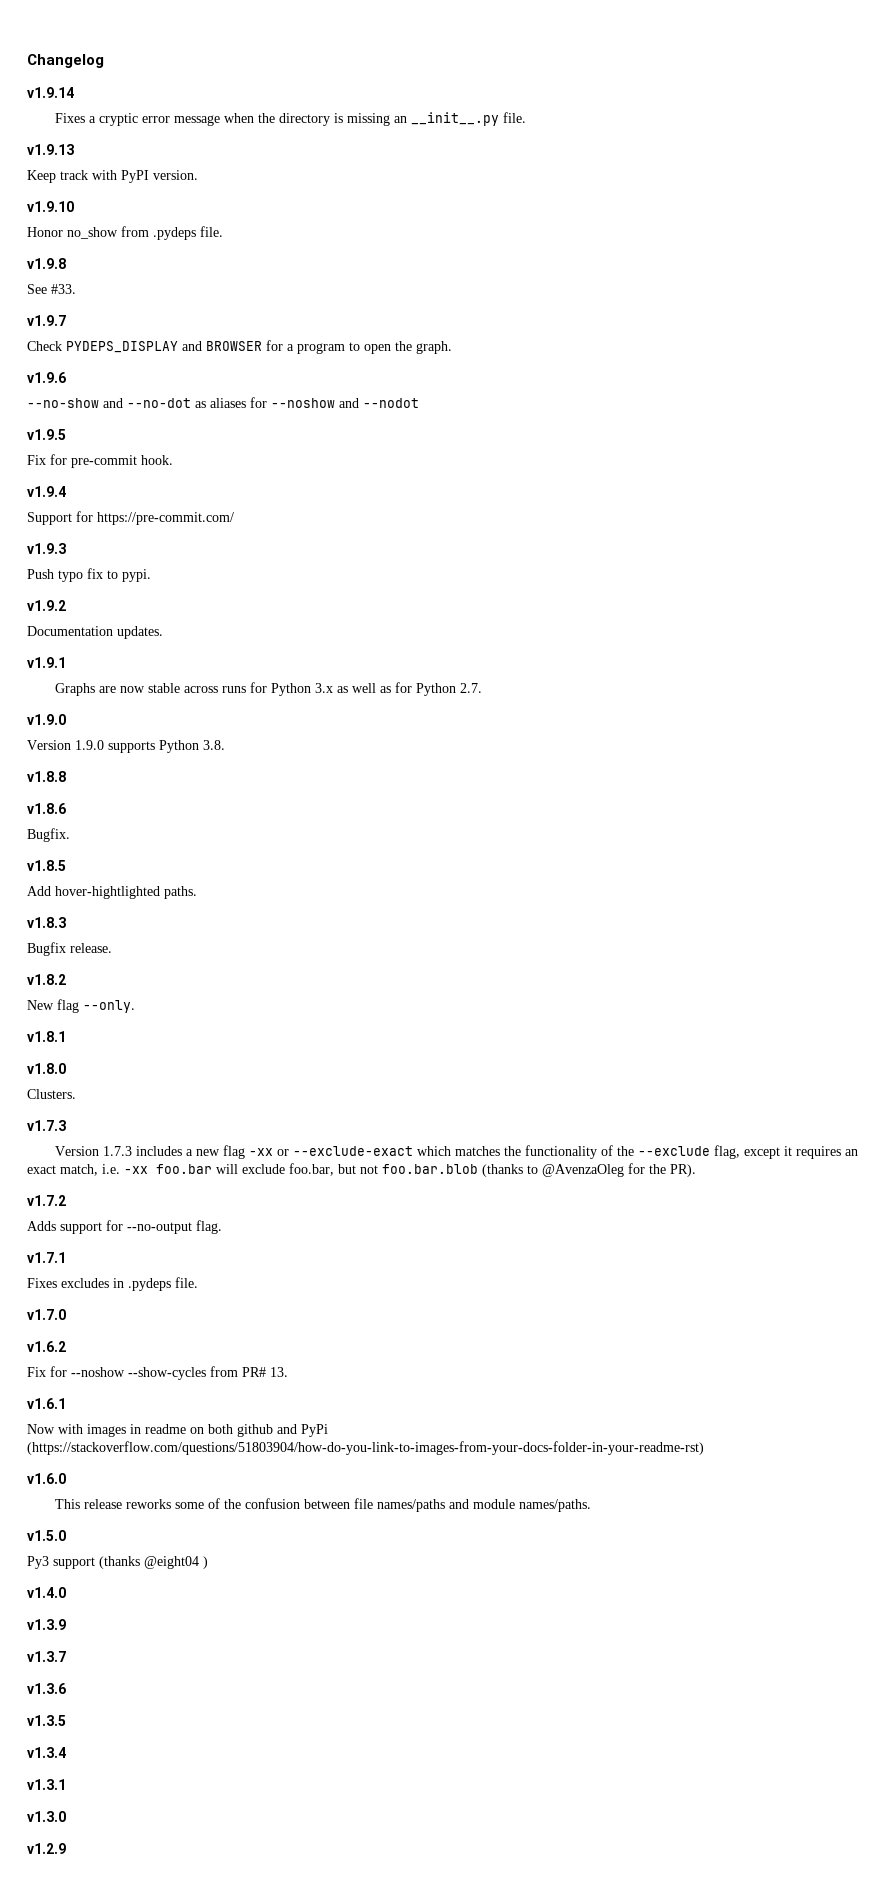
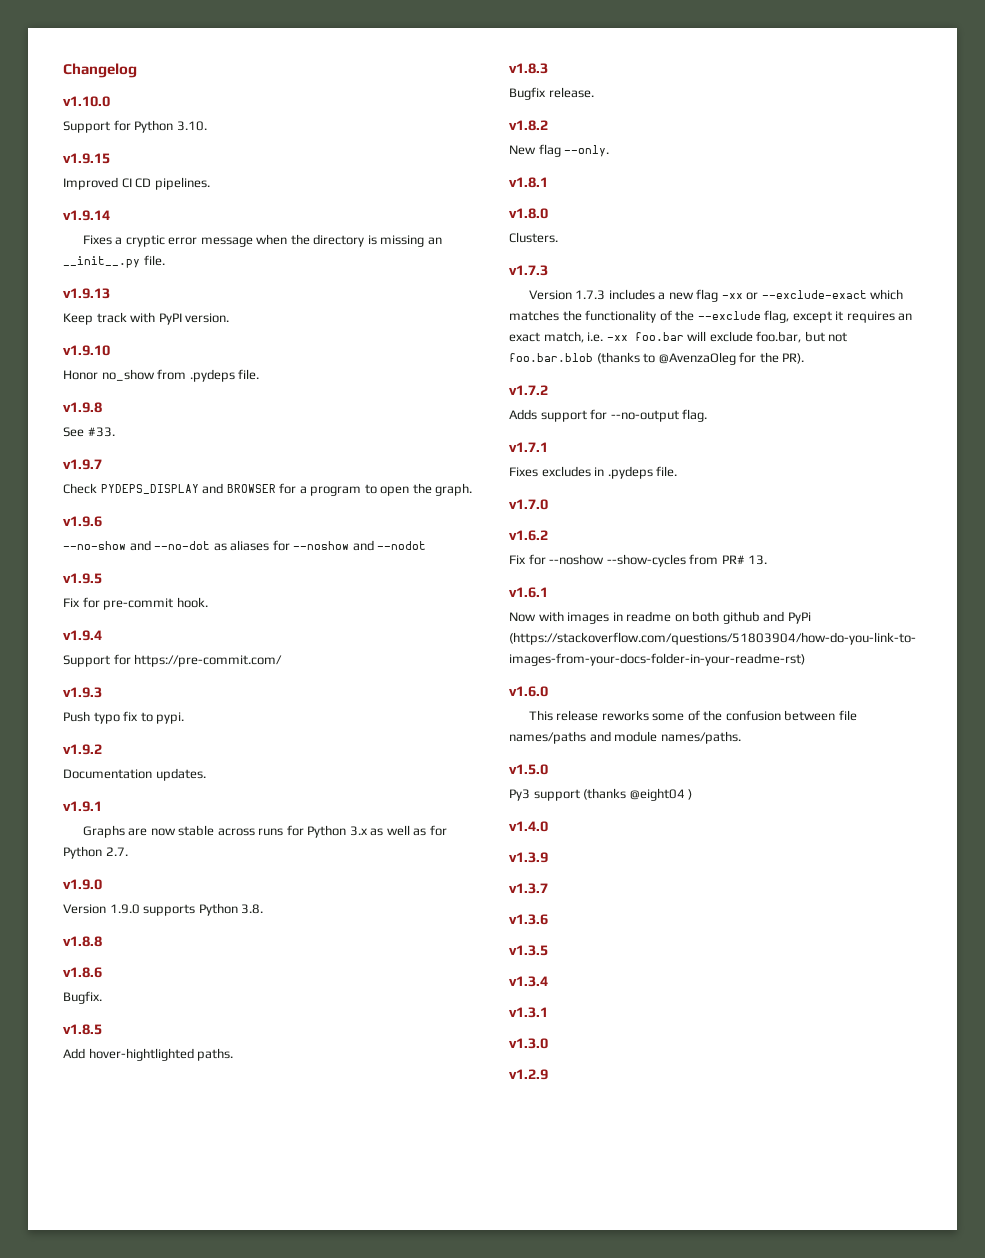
(104, 61) none -> [63,96,110,107] [63,120,207,133] [63,153,110,164] [63,177,210,190] // v1.10.0 // Support for Python 3.10. // v1.9.15 // Improved CI CD pipelines.

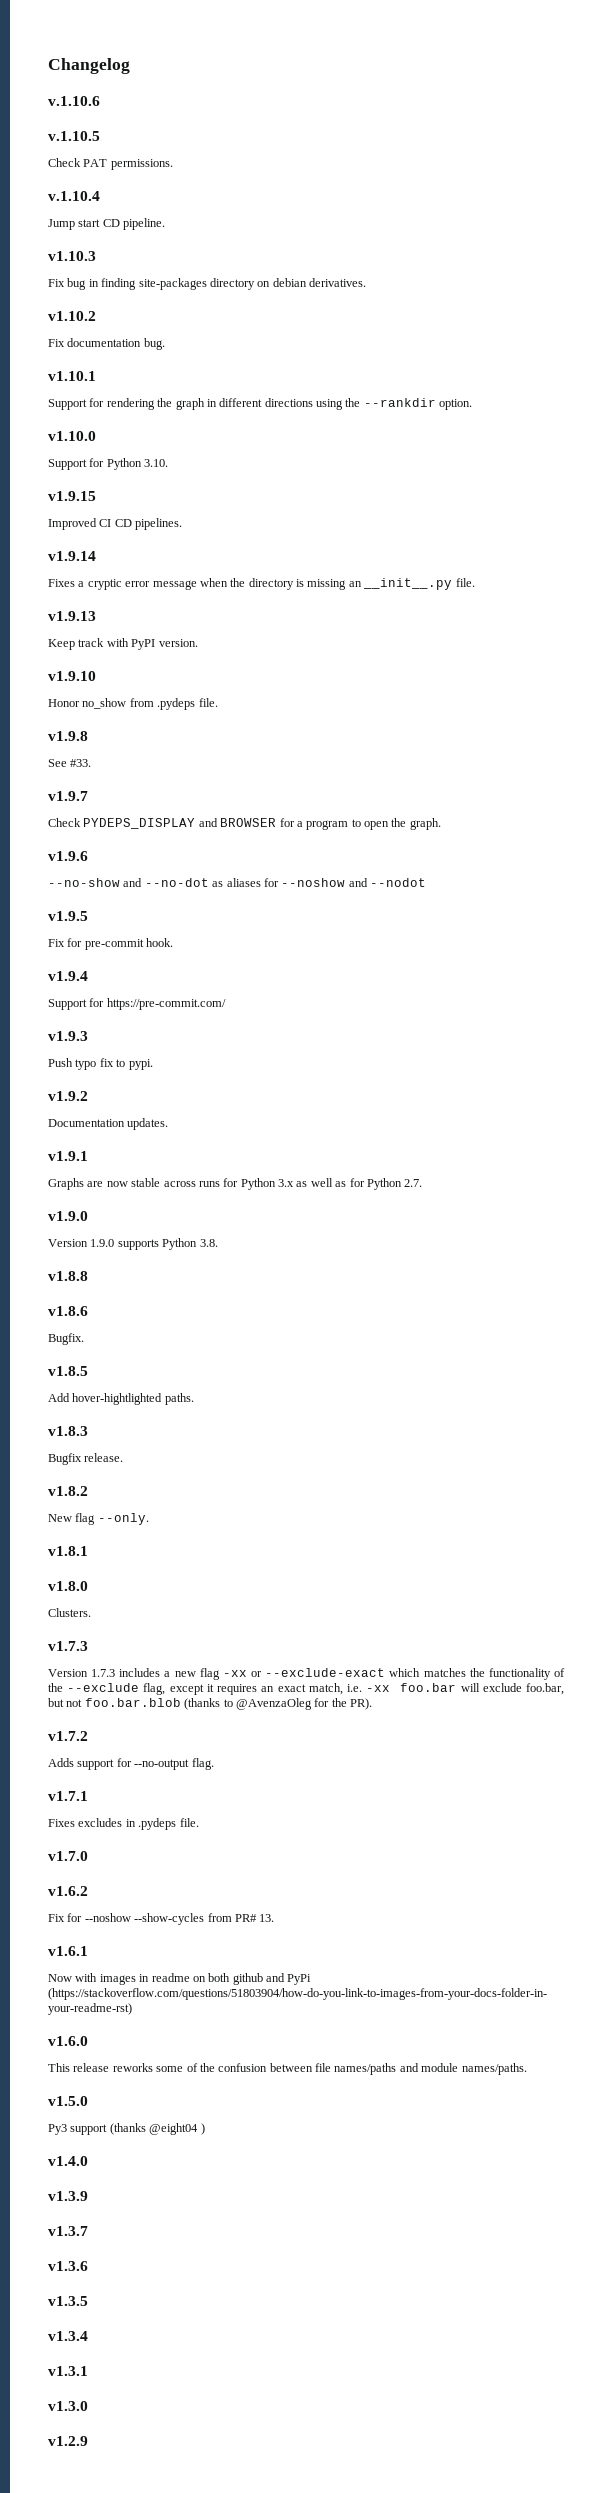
(137, 70) none -> [48,96,100,106] [48,131,100,141] [48,158,173,170] [48,191,100,201] [48,218,166,230] [48,251,96,261] [48,278,366,290] [48,311,96,321] [48,338,165,350] [48,371,96,381] [48,398,473,410] // v.1.10.6 // v.1.10.5 // Check PAT permissions. // v.1.10.4 // Jump start CD pipeline. // v1.10.3 // Fix bug in finding site-packages directory on debian derivatives. // v1.10.2 // Fix documentation bug. // v1.10.1 // Support for rendering the graph in different directions using the --rankdir option.

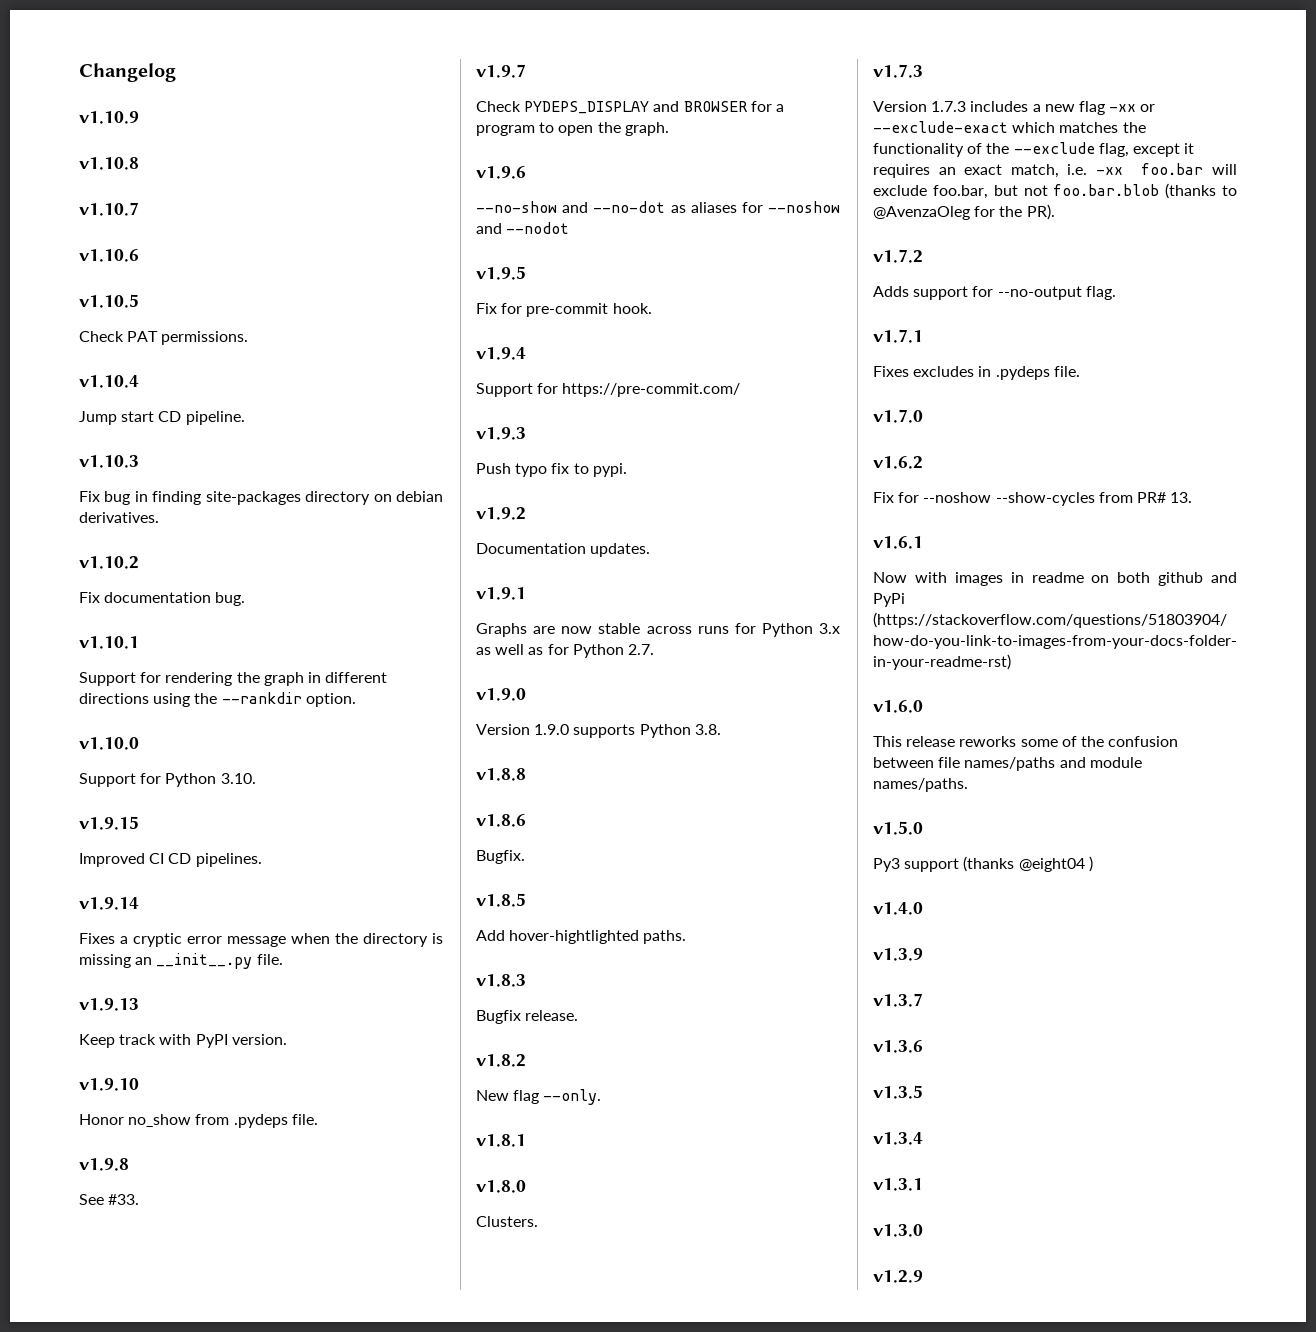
[48,96,100,106] [48,131,100,141] v.1.10.6 // v.1.10.5 -> [79,111,139,124] [79,157,139,170] [79,202,139,216] [79,249,139,262] [79,294,139,308] v1.10.9 // v1.10.8 // v1.10.7 // v1.10.6 // v1.10.5
[48,191,100,201] v.1.10.4 -> [79,375,139,388] v1.10.4

